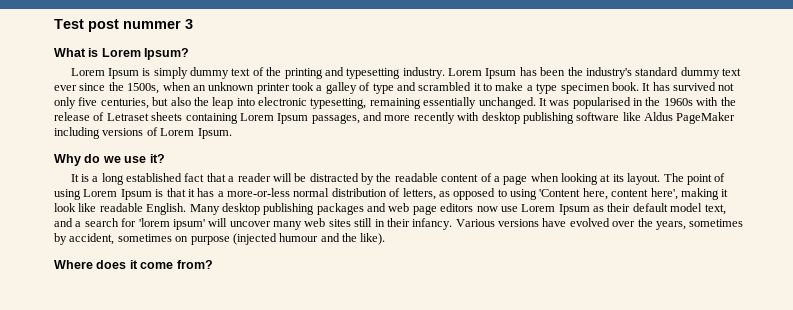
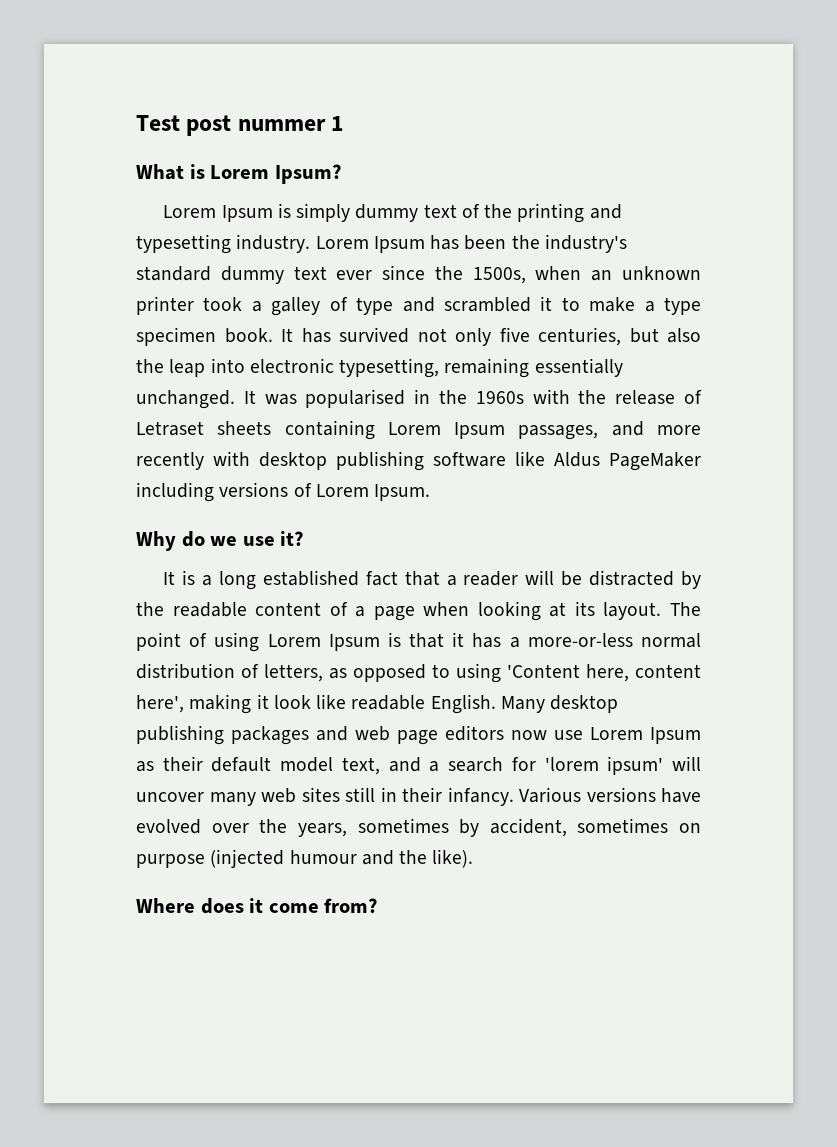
[185,19,193,29] 3 -> [331,116,344,131] 1

